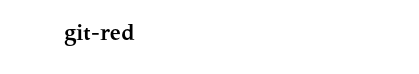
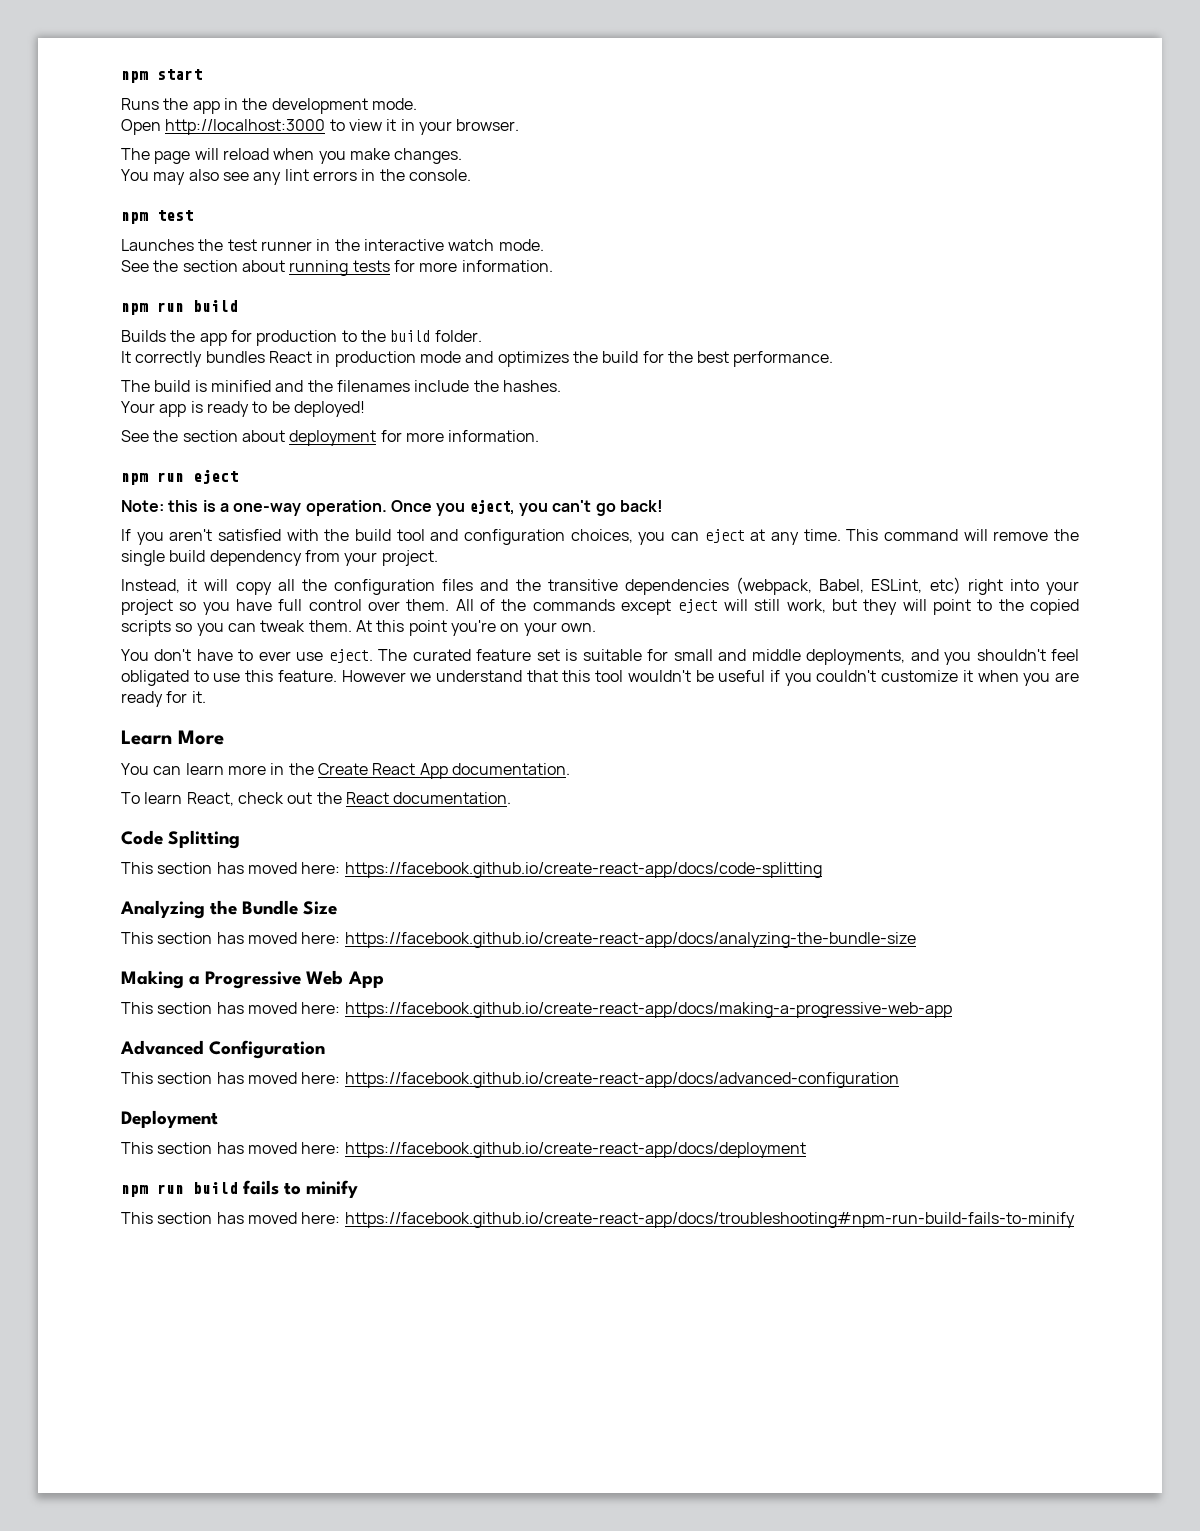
[64,24,135,46] git-red -> [121,69,202,83] [121,98,417,114] [121,119,520,135] [121,148,463,164] [121,169,471,185] [121,210,193,224] [121,239,544,251] [121,260,553,276] [121,300,238,315] [121,330,482,346] [121,351,834,367] [121,380,561,392] [121,401,365,417] [121,430,540,446] [121,469,238,485] [121,499,663,516] [121,529,1079,545] [121,550,438,566] [121,577,1079,595] [121,599,1079,615] [121,620,596,636] [121,649,1079,665] [121,670,1079,686] [121,691,206,707] [121,730,224,745] [121,763,570,779] [121,792,512,806] [121,830,241,849] [121,862,822,878] [120,900,338,919] [121,932,916,948] [121,970,384,989] [121,1002,952,1018] [120,1040,326,1059] [121,1072,899,1088] [121,1110,218,1128] [121,1142,806,1158] [121,1180,359,1198] [121,1212,1075,1228] npm start // Runs the app in the development mode. // Open http://localhost:3000 to view it in your browser. // The page will reload when you make changes. // You may also see any lint errors in the console. // npm test // Launches the test runner in the interactive watch mode. // See the section about running tests for more information. // npm run build // Builds the app for production to the build folder. // It correctly bundles React in production mode and optimizes the build for the best performance. // The build is minified and the filenames include the hashes. // Your app is ready to be deployed! // See the section about deployment for more information. // npm run eject // Note: this is a one-way operation. Once you eject, you can't go back! // If you aren't satisfied with the build tool and configuration choices, you can eject at any time. This command will remove the single build dependency from your project. // Instead, it will copy all the configuration files and the transitive dependencies (webpack, Babel, ESLint, etc) right into your project so you have full control over them. All of the commands except eject will still work, but they will point to the copied scripts so you can tweak them. At this point you're on your own. // You don't have to ever use eject. The curated feature set is suitable for small and middle deployments, and you shouldn't feel obligated to use this feature. However we understand that this tool wouldn't be useful if you couldn't customize it when you are ready for it. // Learn More // You can learn more in the Create React App documentation. // To learn React, check out the React documentation. // Code Splitting // This section has moved here: https://facebook.github.io/create-react-app/docs/code-splitting // Analyzing the Bundle Size // This section has moved here: https://facebook.github.io/create-react-app/docs/analyzing-the-bundle-size // Making a Progressive Web App // This section has moved here: https://facebook.github.io/create-react-app/docs/making-a-progressive-web-app // Advanced Configuration // This section has moved here: https://facebook.github.io/create-react-app/docs/advanced-configuration // Deployment // This section has moved here: https://facebook.github.io/create-react-app/docs/deployment // npm run build fails to minify // This section has moved here: https://facebook.github.io/create-react-app/docs/troubleshooting#npm-run-build-fails-to-minify

